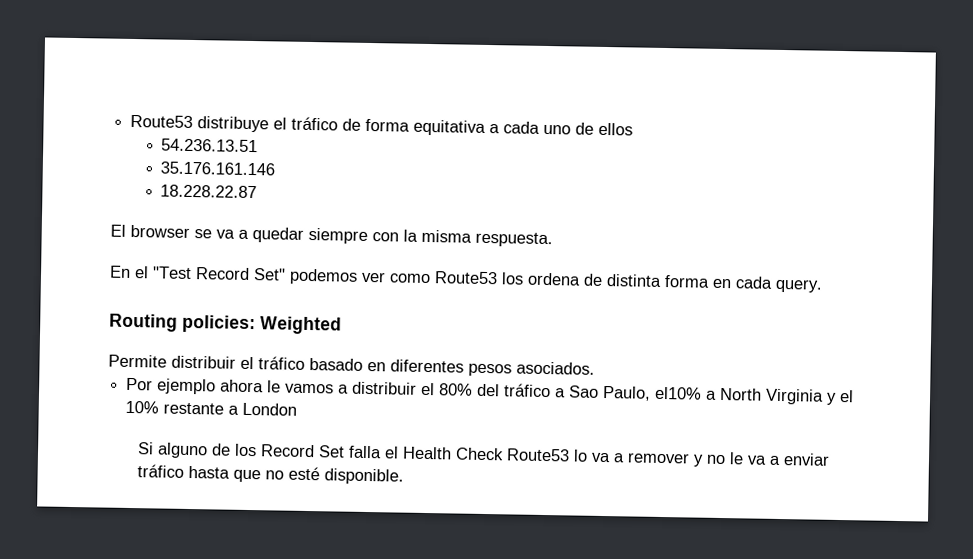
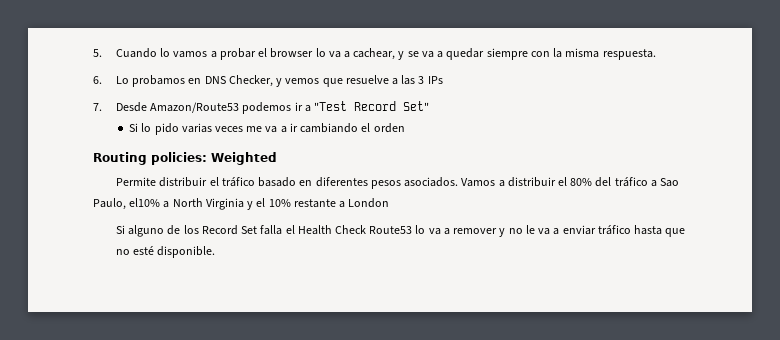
[130,114,634,136] [161,138,259,153] [160,161,276,176] [160,184,258,199] [110,224,190,238] Route53 distribuye el tráfico de forma equitativa a cada uno de ellos // 54.236.13.51 // 35.176.161.146 // 18.228.22.87 // El browser -> [93,48,405,60] 5. Cuando lo vamos a probar el browser lo va a cachear, y
[109,265,823,293] En el "Test Record Set" podemos ver como Route53 los ordena de distinta forma en cada query. -> [93,75,443,87] [93,101,430,114] [129,123,405,135] 6. Lo probamos en DNS Checker, y vemos que resuelve a las 3 IPs // 7. Desde Amazon/Route53 podemos ir a "Test Record Set" // Si lo pido varias veces me va a ir cambiando el orden
[126,377,335,395] // Por ejemplo ahora le vamos -> [461,178,496,187] Vamos

